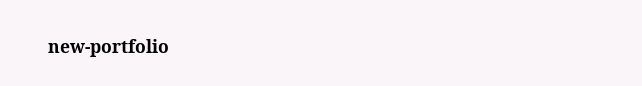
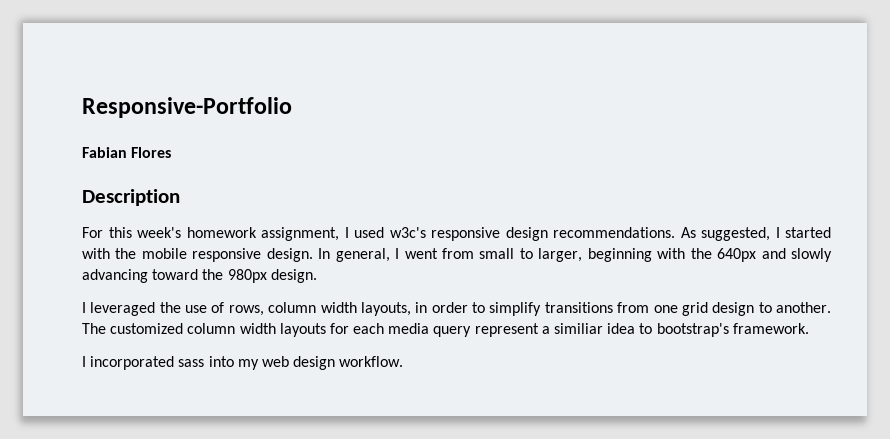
[48,39,169,57] new-portfolio -> [82,97,292,118] [82,147,172,158] [82,189,180,206] [82,227,831,241] [82,248,833,262] [82,269,317,283] [82,302,831,316] [82,323,809,337] [82,356,404,370] Responsive-Portfolio // Fabian Flores // Description // For this week's homework assignment, I used w3c's responsive design recommendations. As suggested, I started with the mobile responsive design. In general, I went from small to larger, beginning with the 640px and slowly advancing toward the 980px design. // I leveraged the use of rows, column width layouts, in order to simplify transitions from one grid design to another. The customized column width layouts for each media query represent a similiar idea to bootstrap's framework. // I incorporated sass into my web design workflow.

